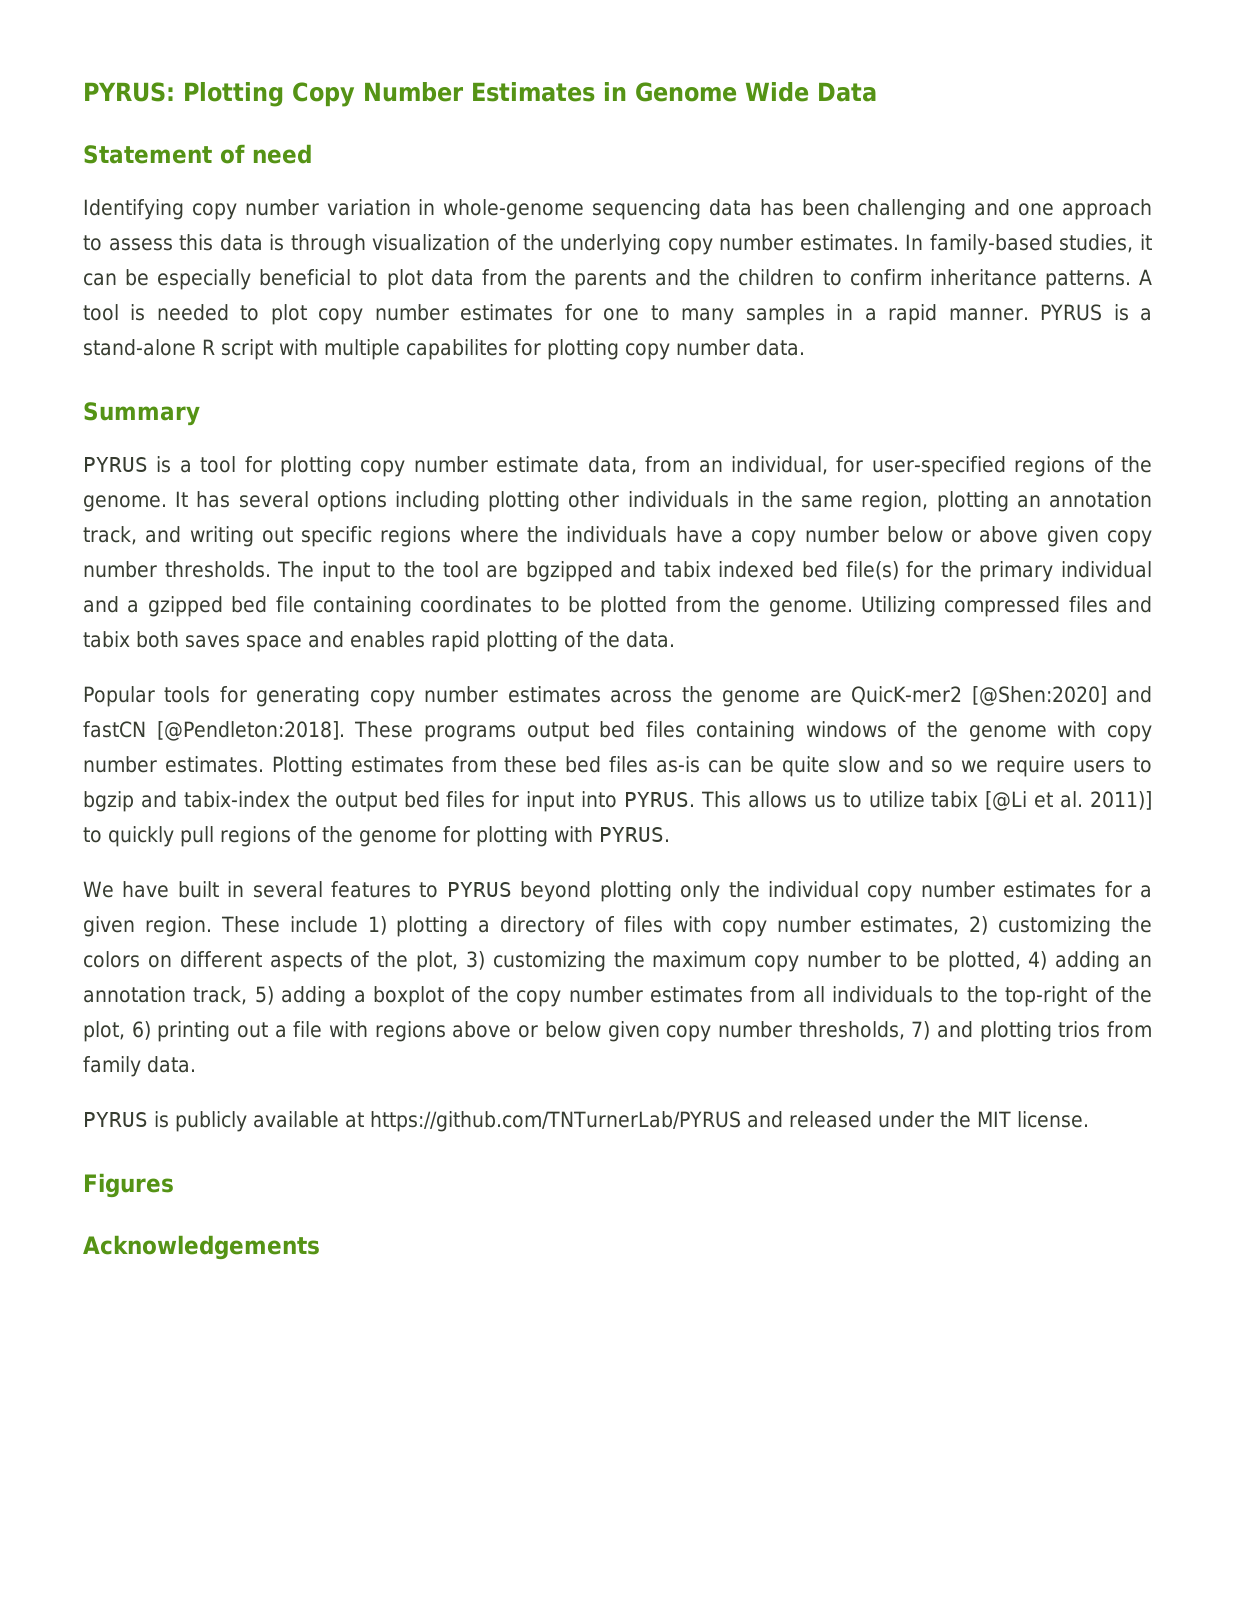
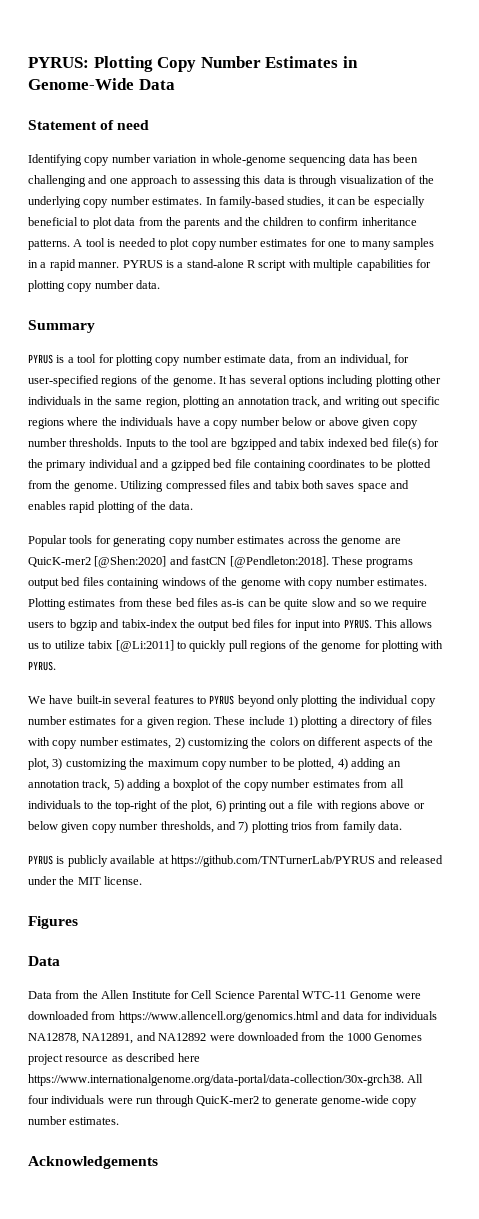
[635,82,809,102] Genome Wide -> [28,78,134,90] Genome-Wide
[108,238,173,251] assess -> [192,176,241,187] assessing
[406,339,508,360] capabilites -> [356,259,413,271] capabilities
[277,561,370,582] The input -> [125,439,156,450] Inputs
[985,791,1152,811] [@Li et al. 2011)] -> [115,640,174,652] [@Li:2011]
[177,881,245,898] built in -> [76,695,112,704] built-in
[599,881,721,902] plotting only -> [277,695,339,707] only plotting
[911,1021,973,1040] 7) and -> [216,821,249,833] and 7)
(174, 1185) none -> [28,956,60,966] [28,990,422,999] [28,1011,438,1023] [28,1032,423,1044] [28,1053,200,1065] [28,1074,424,1086] [28,1095,418,1107] [28,1116,120,1125] // Data // Data from the Allen Institute for Cell Science Parental WTC-11 Genome were downloaded from https://www.allencell.org/genomics.html and data for individuals NA12878, NA12891, and NA12892 were downloaded from the 1000 Genomes project resource as described here https://www.internationalgenome.org/data-portal/data-collection/30x-grch38. All four individuals were run through QuicK-mer2 to generate genome-wide copy number estimates.

